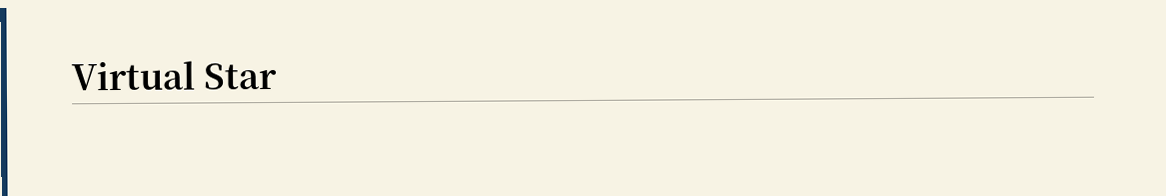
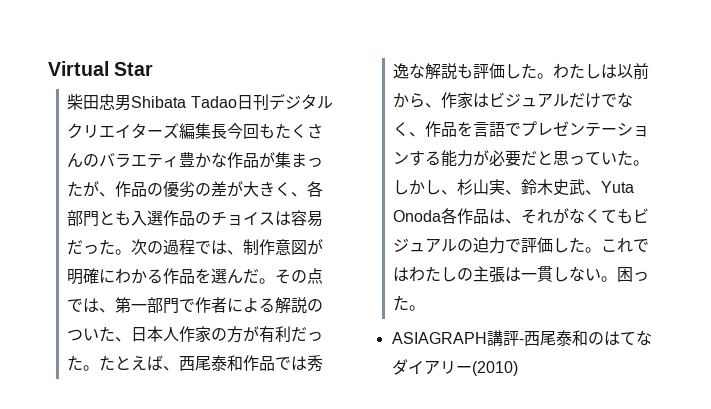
(278, 76) none -> [67,93,333,111] [67,123,324,139] [67,152,324,168] [67,181,324,198] [67,210,324,227] [67,239,324,255] [67,268,324,285] [67,297,324,314] [67,326,324,343] [67,355,324,372] [393,63,650,80] [393,92,634,109] [393,121,650,137] [393,150,650,167] [393,179,635,196] [393,208,650,224] [393,237,650,254] [393,266,650,283] [393,295,426,311] [391,330,652,346] [391,359,518,376] // 柴田忠男Shibata Tadao日刊デジタルクリエイターズ編集長今回もたくさんのバラエティ豊かな作品が集まったが、作品の優劣の差が大きく、各部門とも入選作品のチョイスは容易だった。次の過程では、制作意図が明確にわかる作品を選んだ。その点では、第一部門で作者による解説のついた、日本人作家の方が有利だった。たとえば、西尾泰和作品では秀逸な解説も評価した。わたしは以前から、作家はビジュアルだけでなく、作品を言語でプレゼンテーションする能力が必要だと思っていた。しかし、杉山実、鈴木史武、Yuta Onoda各作品は、それがなくてもビジュアルの迫力で評価した。これではわたしの主張は一貫しない。困った。 // ASIAGRAPH講評-西尾泰和のはてなダイアリー(2010)

